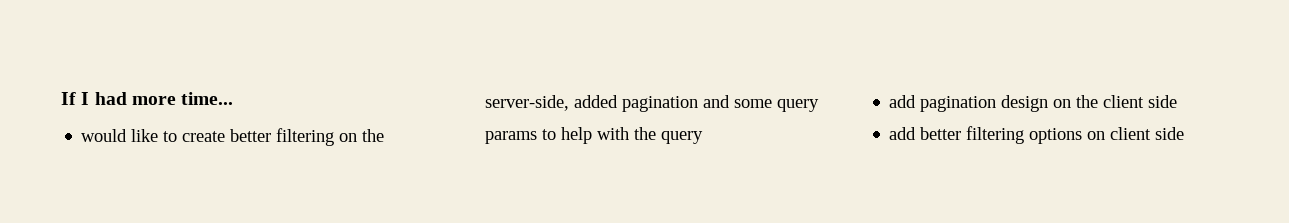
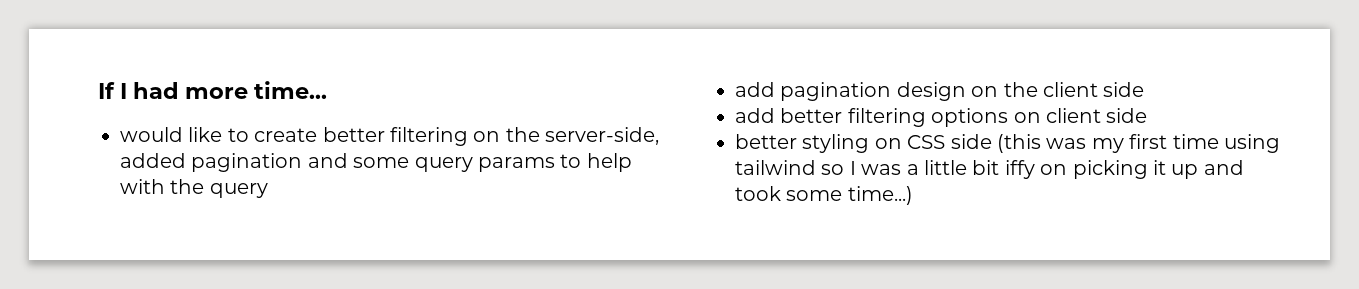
(1185, 133) none -> [735,134,1280,153] [735,160,1244,179] [735,186,913,205] // better styling on CSS side (this was my first time using tailwind so I was a little bit iffy on picking it up and took some time...)

